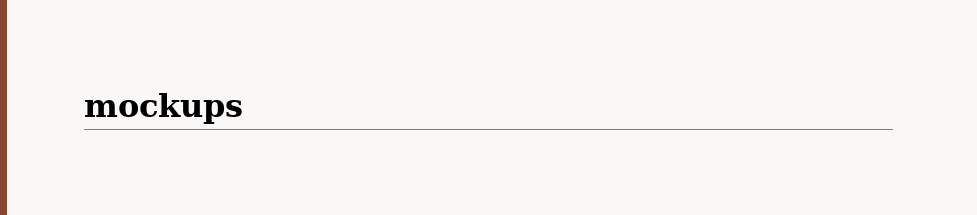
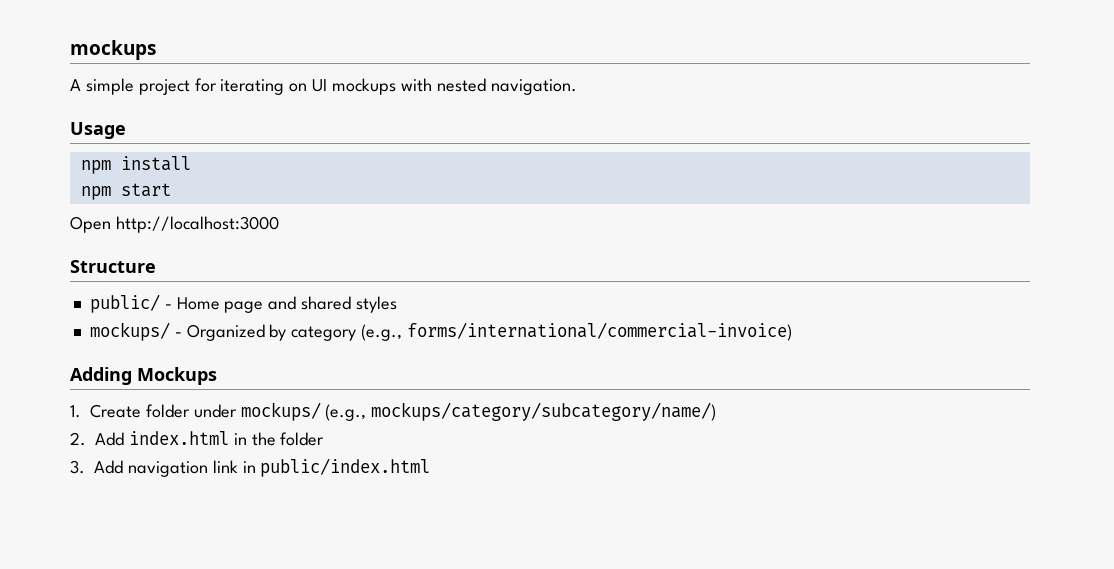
[84,93,243,124] mockups -> [70,40,156,60] [70,78,577,95] [70,122,126,139] [80,156,191,174] [80,183,171,200] [70,216,279,233] [70,260,156,273] [89,294,397,313] [89,322,792,341] [70,367,217,385] [70,402,717,421] [70,431,325,446] [70,458,431,477] mockups // A simple project for iterating on UI mockups with nested navigation. // Usage // npm install // npm start // Open http://localhost:3000 // Structure // public/ - Home page and shared styles // mockups/ - Organized by category (e.g., forms/international/commercial-invoice) // Adding Mockups // 1. Create folder under mockups/ (e.g., mockups/category/subcategory/name/) // 2. Add index.html in the folder // 3. Add navigation link in public/index.html

